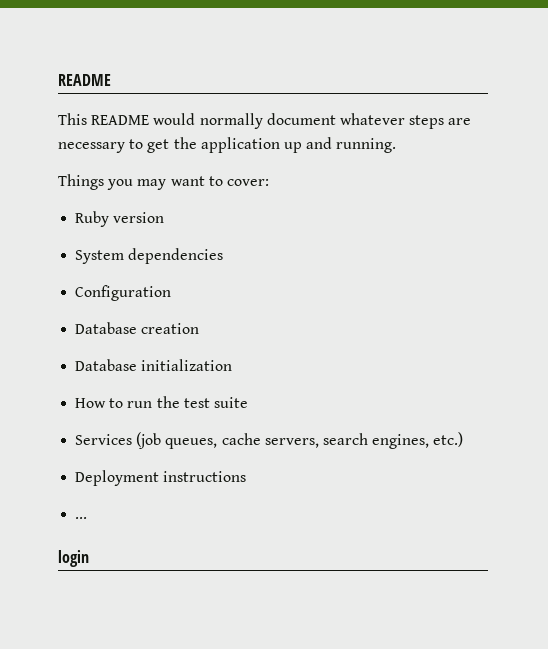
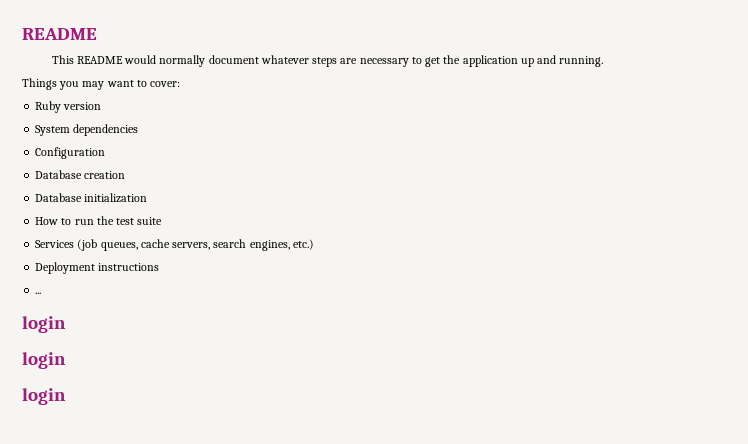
(89, 558) none -> [22,352,66,369] [22,388,66,405] // login // login

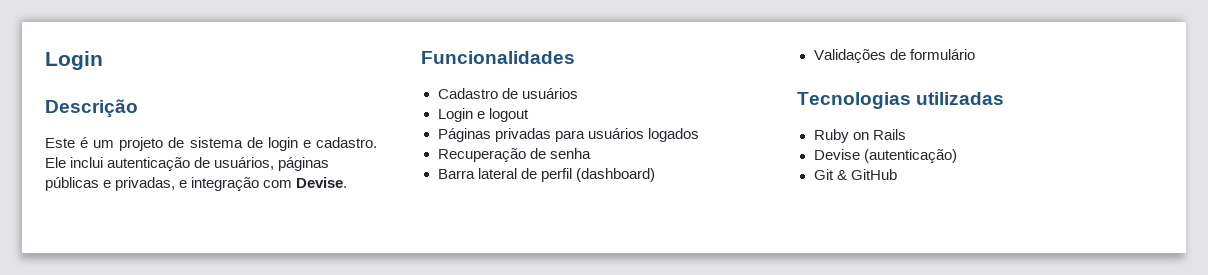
[22,28,97,40] [51,55,604,67] [22,78,181,90] [35,101,102,113] [35,124,139,136] [35,147,106,159] [35,170,126,179] [35,193,148,203] [35,216,163,225] [35,239,314,251] [35,262,160,274] [35,292,42,294] [22,316,66,333] [22,352,66,369] [22,388,66,405] README // This README would normally document whatever steps are necessary to get the application up and running. // Things you may want to cover: // Ruby version // System dependencies // Configuration // Database creation // Database initialization // How to run the test suite // Services (job queues, cache servers, search engines, etc.) // Deployment instructions // ... // login // login // login -> [45,51,103,70] [45,99,138,118] [45,137,377,151] [45,157,330,171] [45,177,348,191] [421,51,575,64] [437,88,578,99] [437,108,529,122] [437,128,699,142] [437,148,591,162] [437,168,655,182] [813,49,975,63] [797,92,1005,109] [813,129,906,143] [813,149,957,163] [813,169,897,180] Login // Descrição // Este é um projeto de sistema de login e cadastro. Ele inclui autenticação de usuários, páginas públicas e privadas, e integração com Devise. // Funcionalidades // Cadastro de usuários // Login e logout // Páginas privadas para usuários logados // Recuperação de senha // Barra lateral de perfil (dashboard) // Validações de formulário // Tecnologias utilizadas // Ruby on Rails // Devise (autenticação) // Git & GitHub

